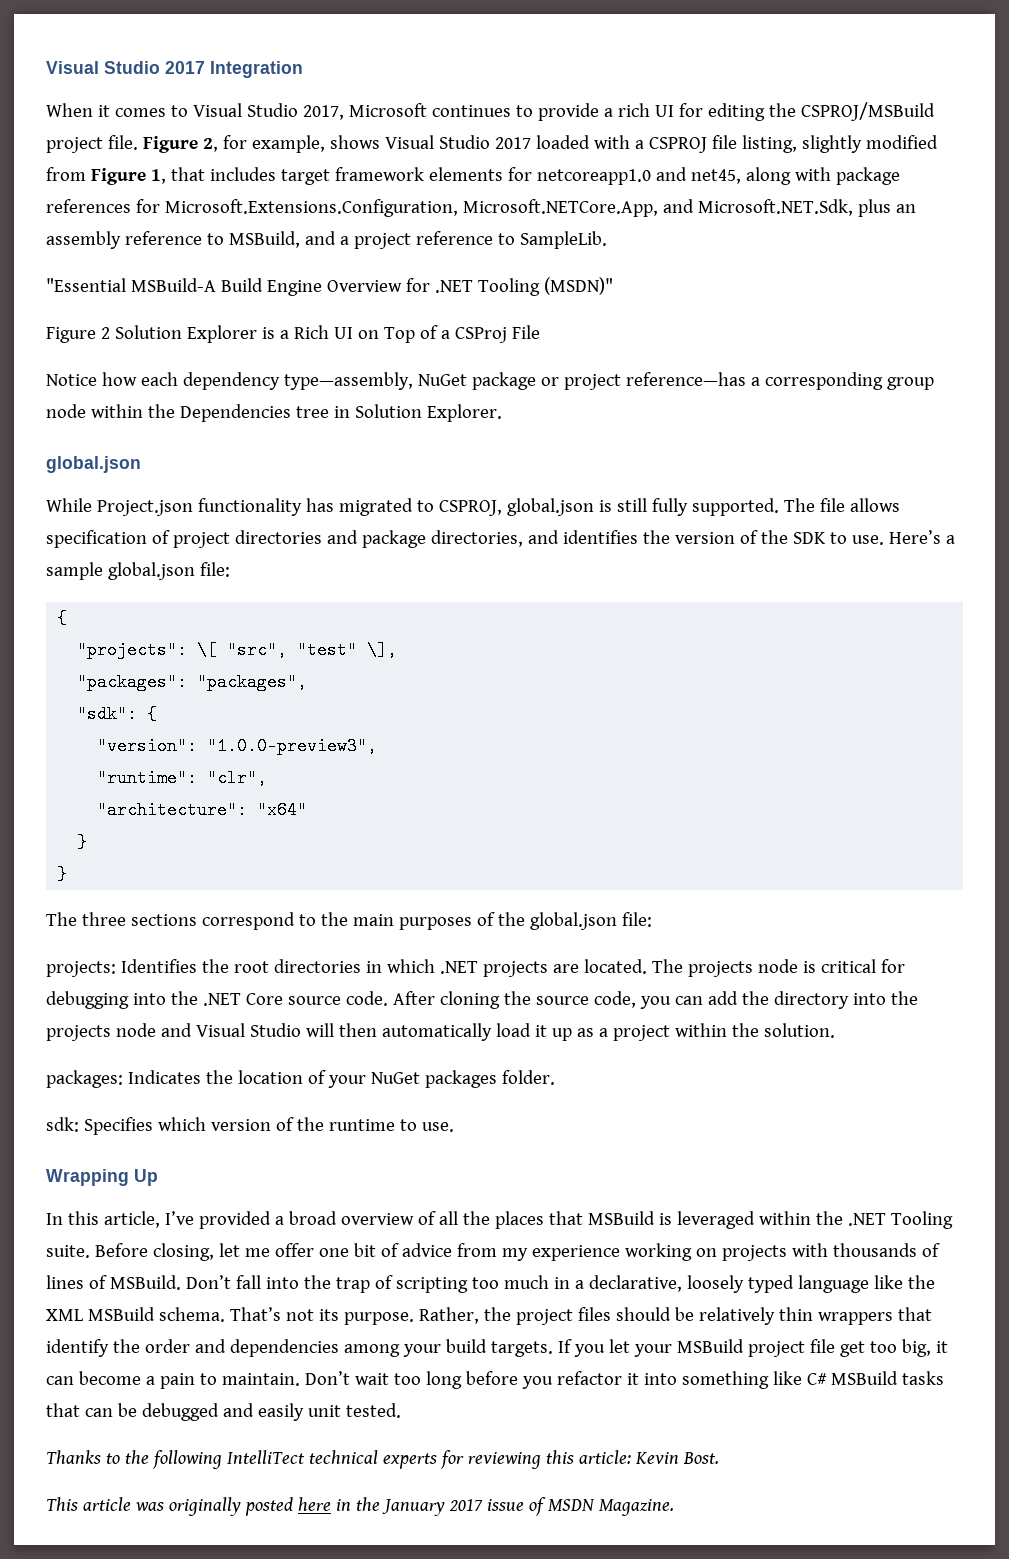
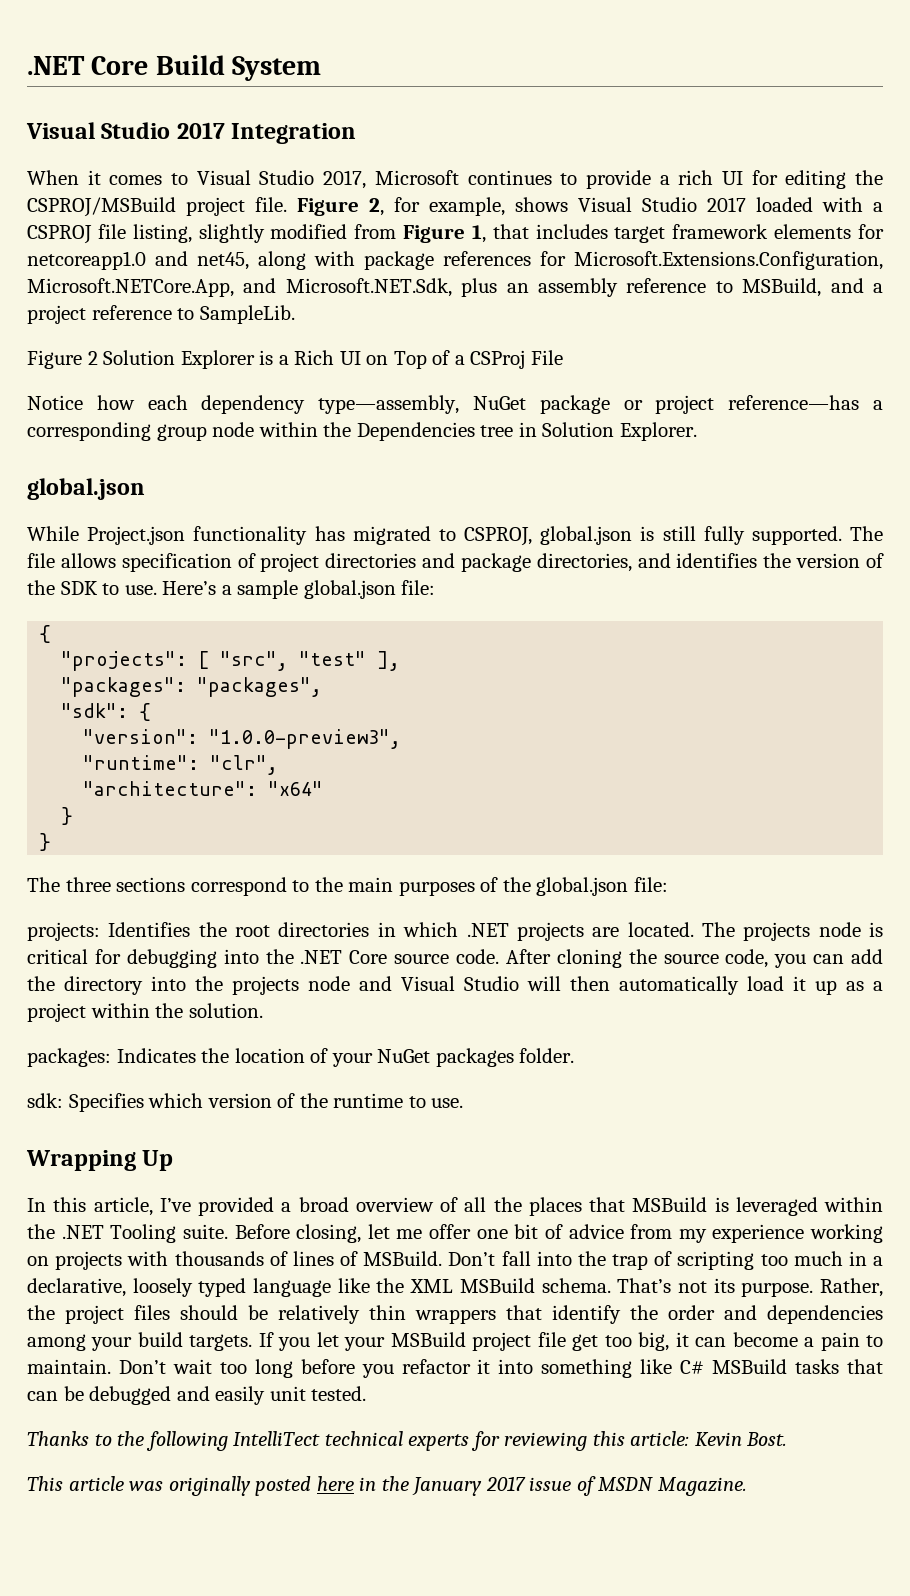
(46, 67) none -> [27,55,322,81] .NET Core Build System //
[46,277,613,296] // "Essential MSBuild-A Build Engine Overview for .NET Tooling (MSDN)" -> (295, 314) none
[197,641,218,659] \[ -> [198,651,210,669] [
[367,641,398,659] \], -> [377,651,401,671] ],

